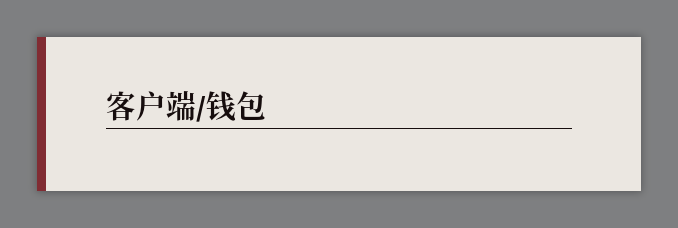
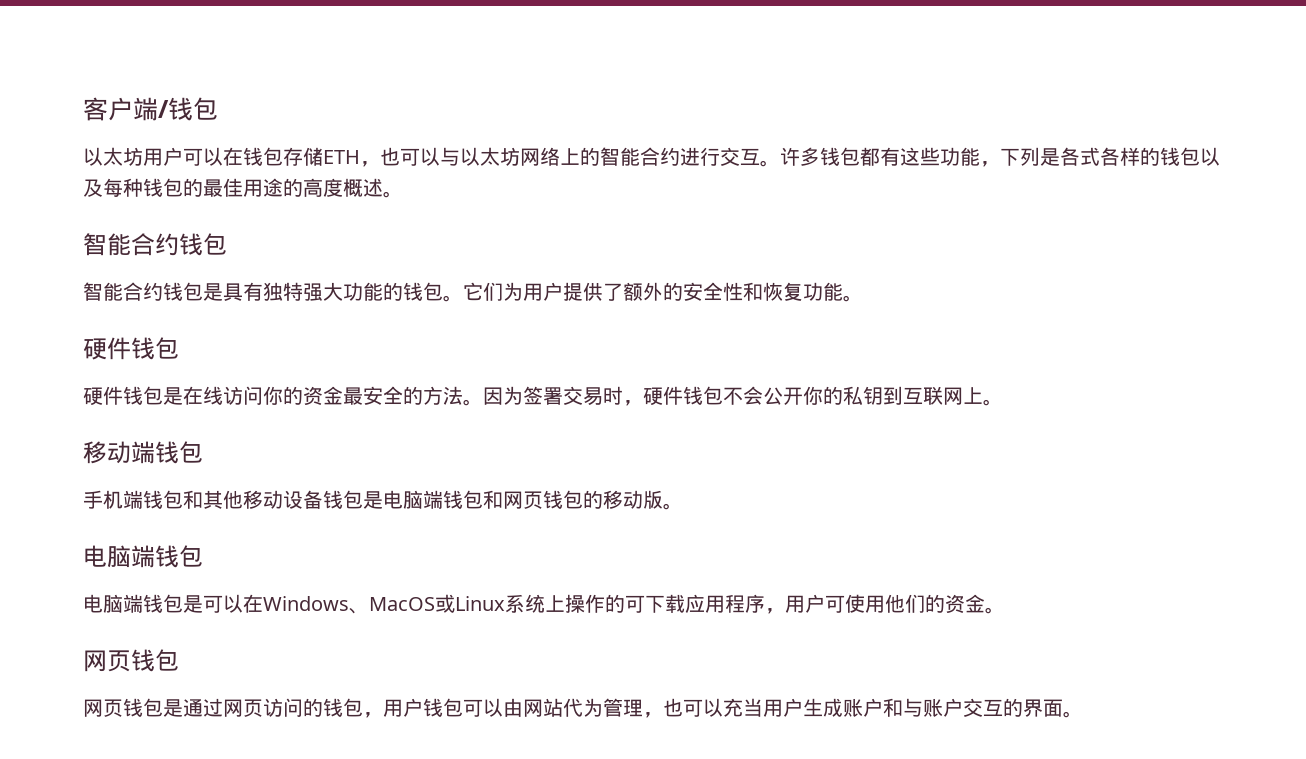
(266, 105) none -> [83,147,1220,167] [83,178,403,198] [83,233,227,256] [83,282,863,302] [83,337,179,360] [83,386,1003,406] [83,441,203,464] [83,490,683,510] [83,545,203,568] [83,594,1005,614] [83,649,179,672] [83,698,1083,718] // 以太坊用户可以在钱包存储ETH，也可以与以太坊网络上的智能合约进行交互。许多钱包都有这些功能，下列是各式各样的钱包以及每种钱包的最佳用途的高度概述。 // 智能合约钱包 // 智能合约钱包是具有独特强大功能的钱包。它们为用户提供了额外的安全性和恢复功能。 // 硬件钱包 // 硬件钱包是在线访问你的资金最安全的方法。因为签署交易时，硬件钱包不会公开你的私钥到互联网上。 // 移动端钱包 // 手机端钱包和其他移动设备钱包是电脑端钱包和网页钱包的移动版。 // 电脑端钱包 // 电脑端钱包是可以在Windows、MacOS或Linux系统上操作的可下载应用程序，用户可使用他们的资金。 // 网页钱包 // 网页钱包是通过网页访问的钱包，用户钱包可以由网站代为管理，也可以充当用户生成账户和与账户交互的界面。

